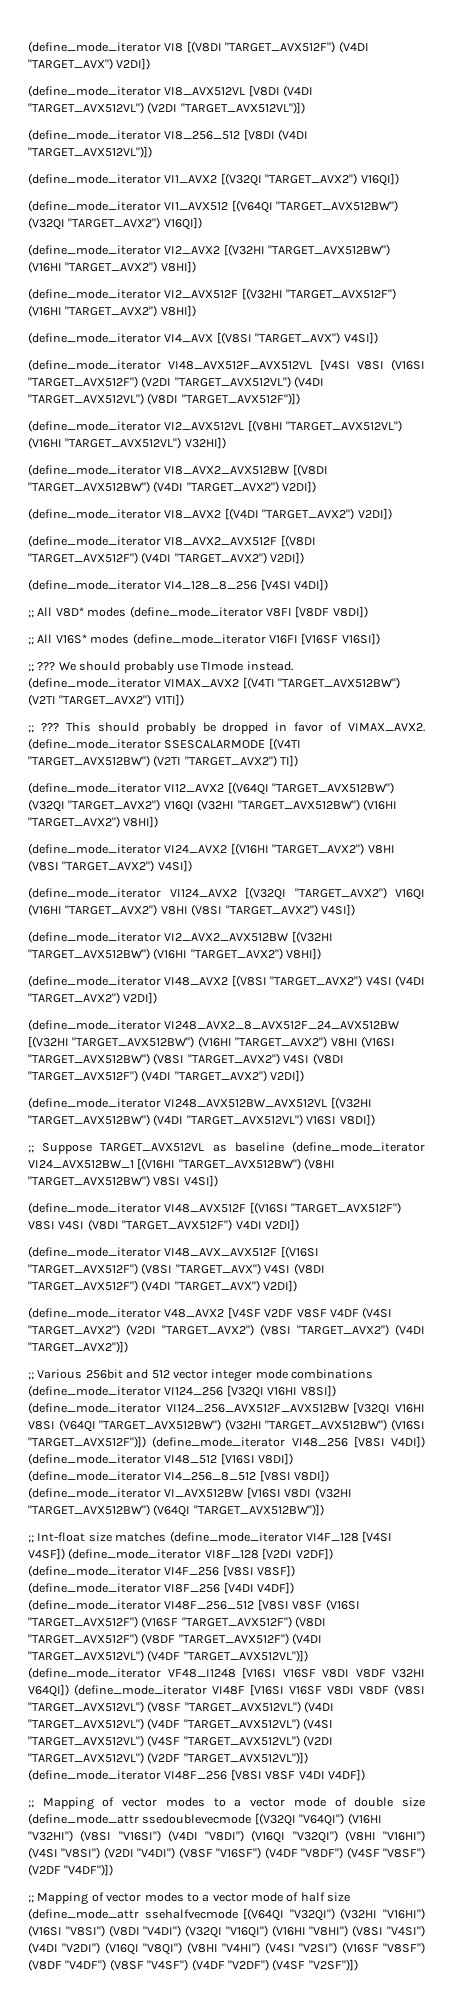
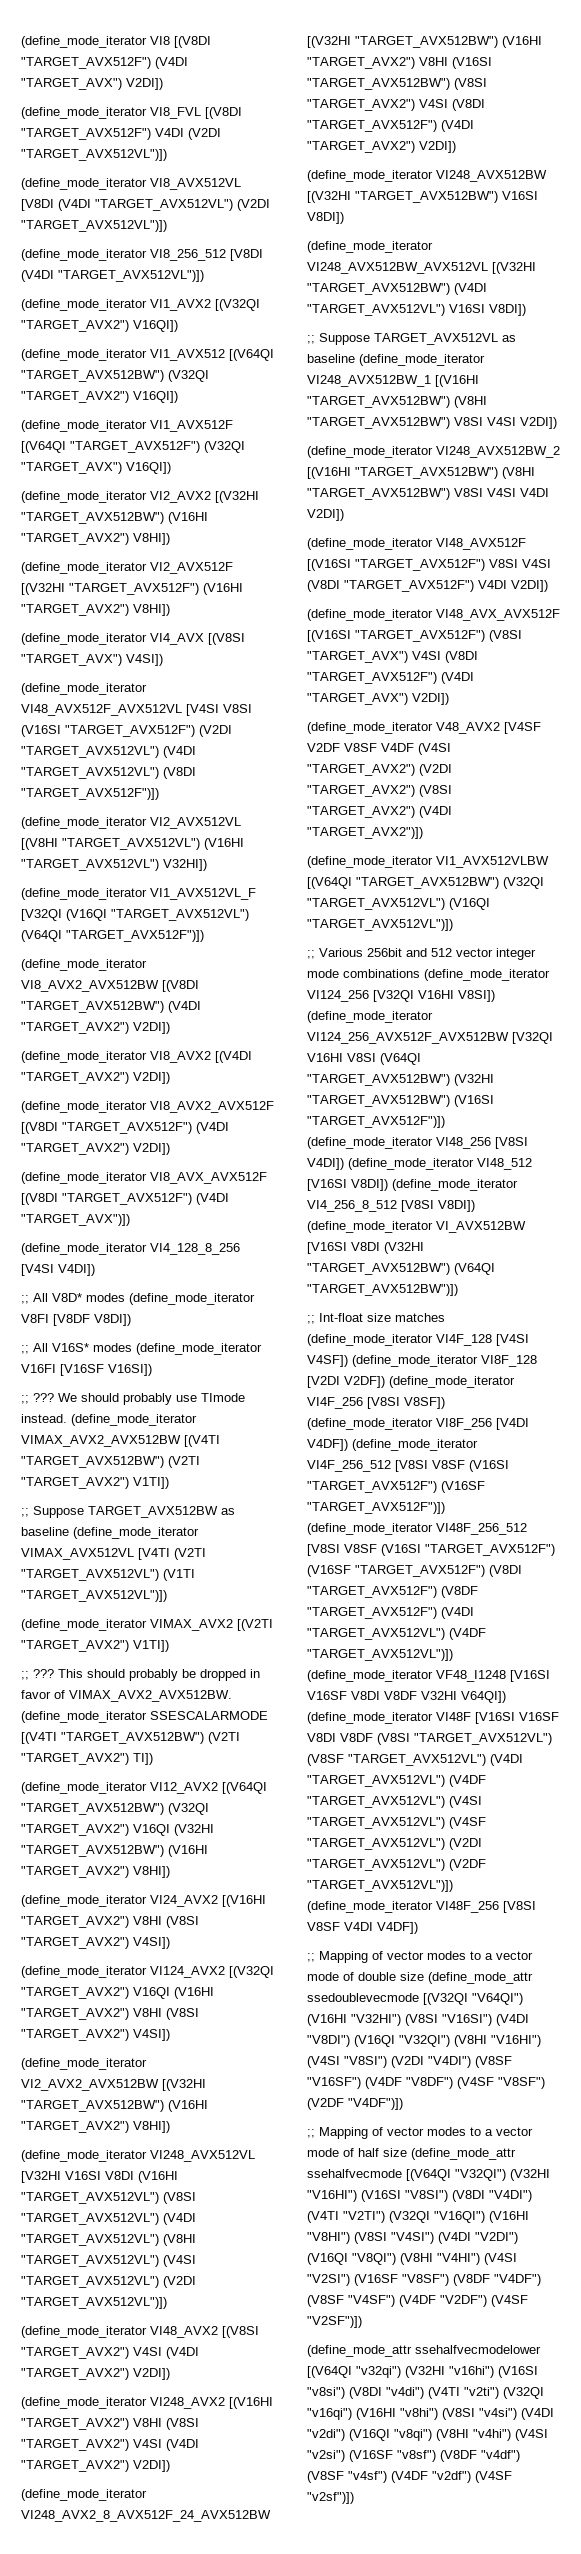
(151, 64) none -> [21,107,242,119] [21,128,221,140] [21,149,167,161] // (define_mode_iterator VI8_FVL [(V8DI "TARGET_AVX512F") V4DI (V2DI "TARGET_AVX512VL")])
(202, 223) none -> [21,420,233,432] [21,441,245,453] [21,462,171,474] // (define_mode_iterator VI1_AVX512F [(V64QI "TARGET_AVX512F") (V32QI "TARGET_AVX") V16QI])
(226, 443) none -> [21,888,256,900] [21,909,249,921] [21,930,204,942] // (define_mode_iterator VI1_AVX512VL_F [V32QI (V16QI "TARGET_AVX512VL") (V64QI "TARGET_AVX512F")])
(305, 558) none -> [21,1172,267,1184] [21,1193,229,1205] [21,1214,130,1226] // (define_mode_iterator VI8_AVX_AVX512F [(V8DI "TARGET_AVX512F") (V4DI "TARGET_AVX")])
[164,679,240,687] VIMAX_AVX2 -> [21,1435,181,1447] VIMAX_AVX2_AVX512BW
(184, 700) none -> [21,1506,235,1518] [21,1527,199,1539] [21,1548,206,1560] [21,1569,195,1581] [21,1590,167,1602] [21,1619,273,1631] [21,1640,169,1652] // ;; Suppose TARGET_AVX512BW as baseline (define_mode_iterator VIMAX_AVX512VL [V4TI (V2TI "TARGET_AVX512VL") (V1TI "TARGET_AVX512VL")]) // (define_mode_iterator VIMAX_AVX2 [(V2TI "TARGET_AVX2") V1TI])
[348,723,425,732] VIMAX_AVX2. -> [69,1690,232,1702] VIMAX_AVX2_AVX512BW.
(322, 954) none -> [21,2150,255,2162] [21,2171,178,2183] [21,2192,196,2204] [21,2213,196,2225] [21,2234,196,2246] [21,2255,196,2267] [21,2276,196,2288] [21,2297,167,2309] // (define_mode_iterator VI248_AVX512VL [V32HI V16SI V8DI (V16HI "TARGET_AVX512VL") (V8SI "TARGET_AVX512VL") (V4DI "TARGET_AVX512VL") (V8HI "TARGET_AVX512VL") (V4SI "TARGET_AVX512VL") (V2DI "TARGET_AVX512VL")])
(158, 998) none -> [21,2397,273,2409] [21,2418,199,2430] [21,2439,199,2451] [21,2460,170,2472] // (define_mode_iterator VI248_AVX2 [(V16HI "TARGET_AVX2") V8HI (V8SI "TARGET_AVX2") V4SI (V4DI "TARGET_AVX2") V2DI])
(305, 1076) none -> [307,170,547,182] [307,191,538,203] [307,212,344,224] // (define_mode_iterator VI248_AVX512BW [(V32HI "TARGET_AVX512BW") V16SI V8DI])
[28,1158,336,1170] [28,1175,218,1187] VI24_AVX512BW_1 [(V16HI "TARGET_AVX512BW") (V8HI "TARGET_AVX512BW") V8SI V4SI]) -> [307,375,479,387] [307,396,487,408] [307,417,557,429] [307,446,560,458] [307,467,535,479] [307,488,549,500] [307,509,344,521] VI248_AVX512BW_1 [(V16HI "TARGET_AVX512BW") (V8HI "TARGET_AVX512BW") V8SI V4SI V2DI]) // (define_mode_iterator VI248_AVX512BW_2 [(V16HI "TARGET_AVX512BW") (V8HI "TARGET_AVX512BW") V8SI V4SI V4DI V2DI])
(128, 1347) none -> [307,856,549,868] [307,877,544,889] [307,898,490,910] [307,919,453,931] // (define_mode_iterator VI1_AVX512VLBW [(V64QI "TARGET_AVX512BW") (V32QI "TARGET_AVX512VL") (V16QI "TARGET_AVX512VL")])
(161, 1605) none -> [307,1460,509,1472] [307,1481,485,1493] [307,1502,445,1514] [307,1523,433,1535] VI4F_256_512 [V8SI V8SF (V16SI "TARGET_AVX512F") (V16SF "TARGET_AVX512F")]) (define_mode_iterator
(182, 1931) none -> [307,2211,385,2223] (V4TI "V2TI")
(358, 1965) none -> [307,2345,541,2357] [307,2366,538,2378] [307,2387,544,2399] [307,2408,554,2420] [307,2429,548,2441] [307,2450,520,2462] [307,2471,512,2483] [307,2492,354,2504] // (define_mode_attr ssehalfvecmodelower [(V64QI "v32qi") (V32HI "v16hi") (V16SI "v8si") (V8DI "v4di") (V4TI "v2ti") (V32QI "v16qi") (V16HI "v8hi") (V8SI "v4si") (V4DI "v2di") (V16QI "v8qi") (V8HI "v4hi") (V4SI "v2si") (V16SF "v8sf") (V8DF "v4df") (V8SF "v4sf") (V4DF "v2df") (V4SF "v2sf")])

